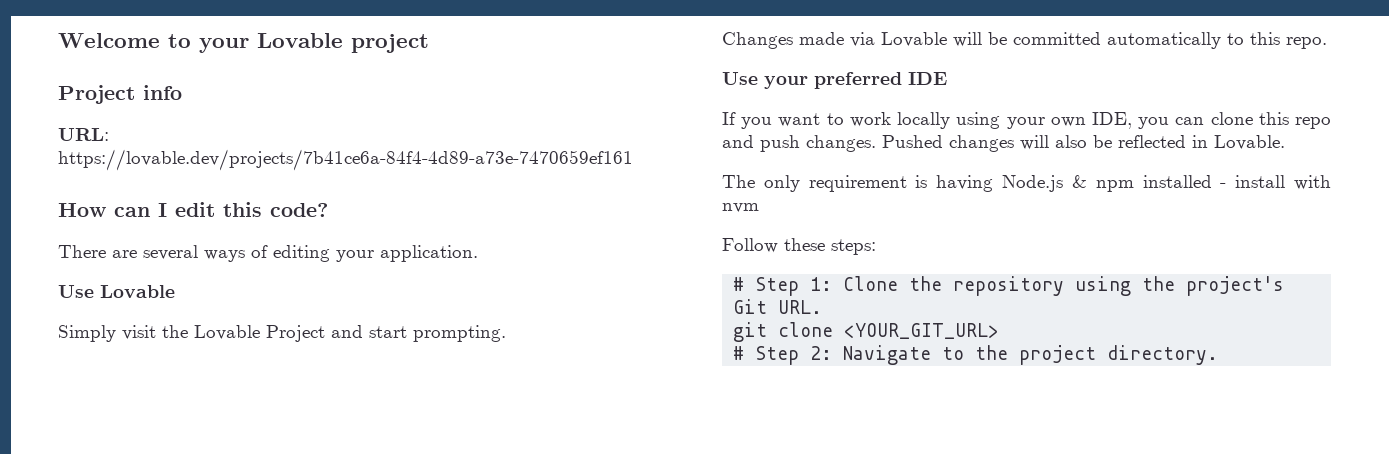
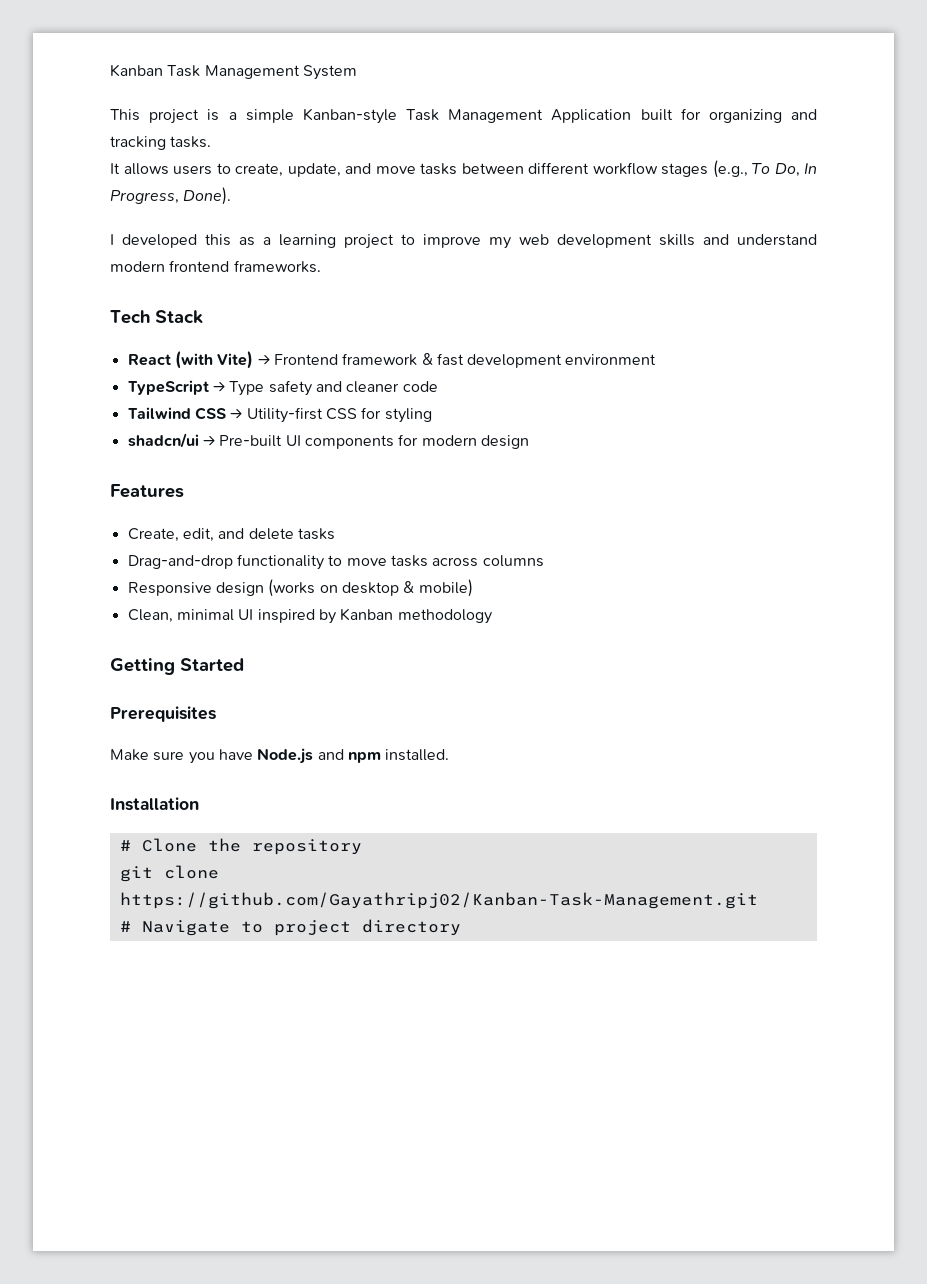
[58,33,429,53] [58,85,182,104] [58,128,109,141] [58,149,633,171] [58,202,328,217] [58,245,478,262] [58,285,175,298] [58,325,506,342] [722,32,1327,49] [722,72,947,89] [722,112,1331,129] [722,135,1285,152] [722,175,1331,192] [722,203,759,213] [722,238,876,255] [733,277,833,296] Welcome to your Lovable project // Project info // URL: https://lovable.dev/projects/7b41ce6a-84f4-4d89-a73e-7470659ef161 // How can I edit this code? // There are several ways of editing your application. // Use Lovable // Simply visit the Lovable Project and start prompting. // Changes made via Lovable will be committed automatically to this repo. // Use your preferred IDE // If you want to work locally using your own IDE, you can clone this repo and push changes. Pushed changes will also be reflected in Lovable. // The only requirement is having Node.js & npm installed - install with nvm // Follow these steps: // # Step 1: -> [110,64,357,80] [110,108,817,124] [110,136,212,150] [110,160,817,178] [110,187,232,205] [110,234,817,249] [110,260,321,273] [110,310,203,324] [127,351,657,369] [127,380,438,396] [127,407,432,423] [127,433,529,449] [110,484,184,498] [127,528,335,542] [127,554,544,570] [127,579,473,597] [127,608,492,624] [110,658,244,675] [110,706,216,722] [110,748,450,764] [110,797,199,811] [119,840,131,851] Kanban Task Management System // This project is a simple Kanban-style Task Management Application built for organizing and tracking tasks. // It allows users to create, update, and move tasks between different workflow stages (e.g., To Do, In Progress, Done). // I developed this as a learning project to improve my web development skills and understand modern frontend frameworks. // Tech Stack // React (with Vite) → Frontend framework & fast development environment // TypeScript → Type safety and cleaner code // Tailwind CSS → Utility-first CSS for styling // shadcn/ui → Pre-built UI components for modern design // Features // Create, edit, and delete tasks // Drag-and-drop functionality to move tasks across columns // Responsive design (works on desktop & mobile) // Clean, minimal UI inspired by Kanban methodology // Getting Started // Prerequisites // Make sure you have Node.js and npm installed. // Installation // #
[1075,276,1285,296] [733,299,823,314] using the project's Git URL. -> (362, 847) none
[844,323,1000,339] [733,345,1219,365] <YOUR_GIT_URL> // # Step 2: Navigate to the project directory. -> [119,892,758,909] [119,919,461,936] https://github.com/Gayathripj02/Kanban-Task-Management.git // # Navigate to project directory

